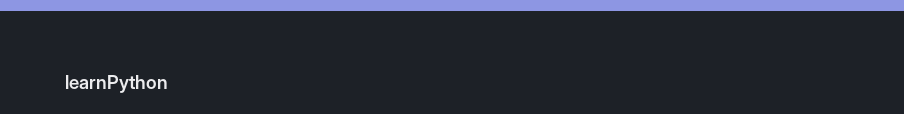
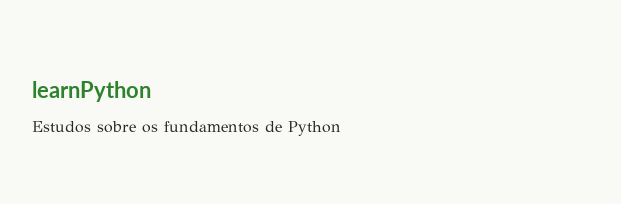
(168, 84) none -> [32,121,341,136] // Estudos sobre os fundamentos de Python

